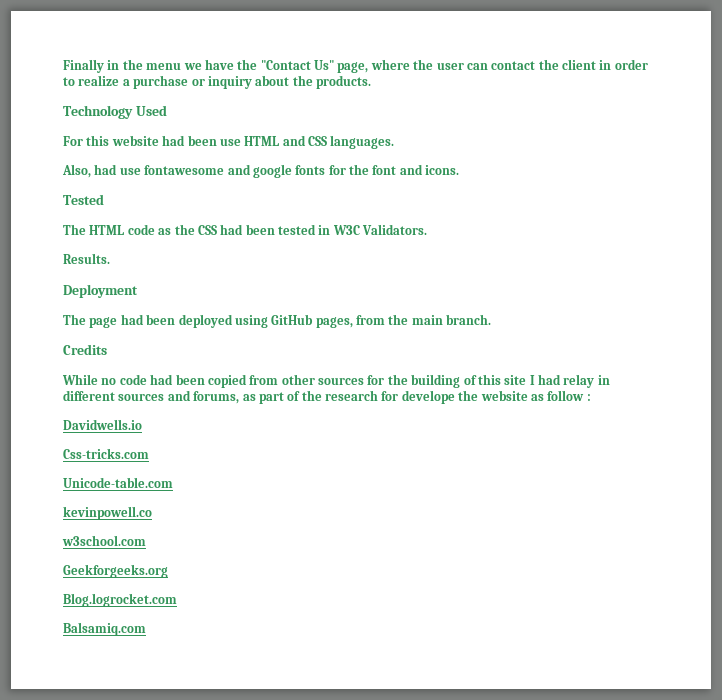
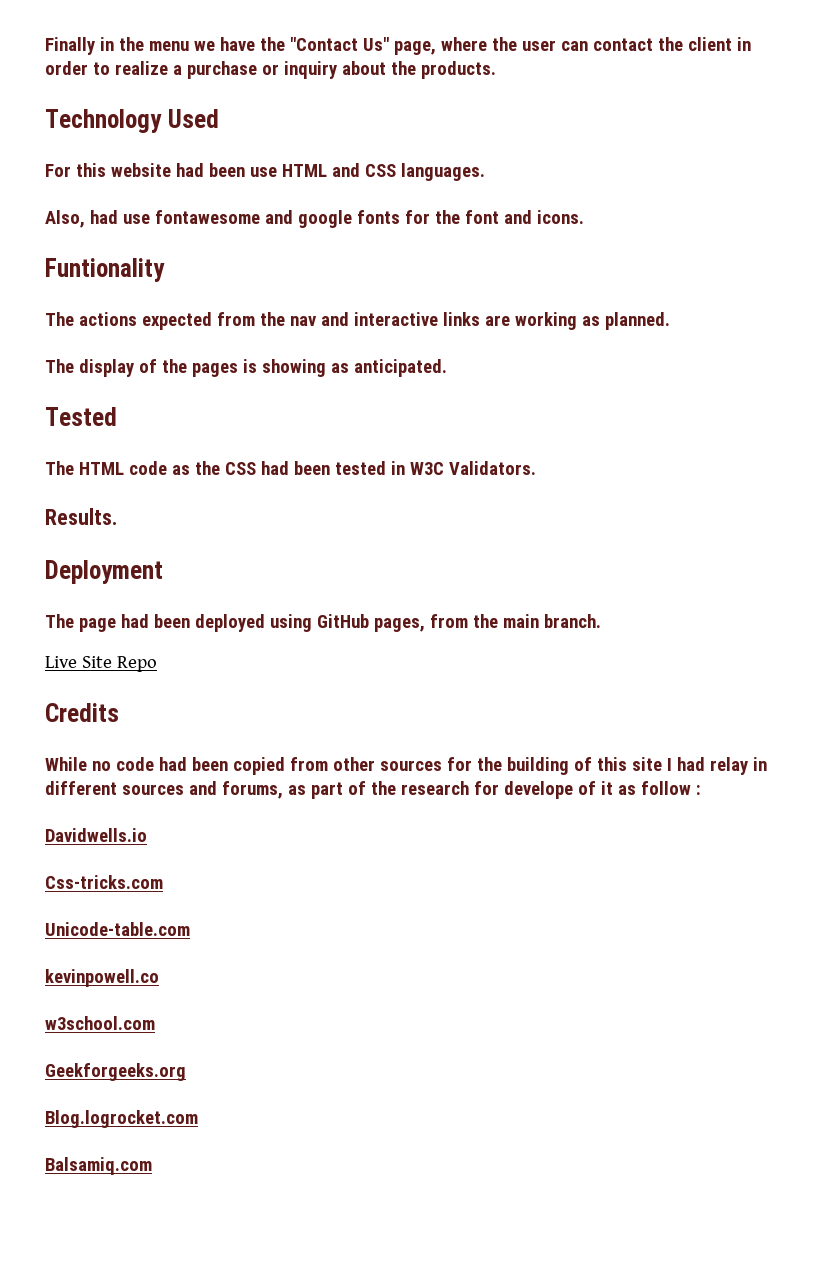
(460, 170) none -> [45,258,165,282] [45,312,670,330] [45,359,447,377] // Funtionality // The actions expected from the nav and interactive links are working as planned. // The display of the pages is showing as anticipated.
(492, 319) none -> [45,656,157,672] // Live Site Repo
[458,390,528,401] the website -> [577,781,613,795] of it

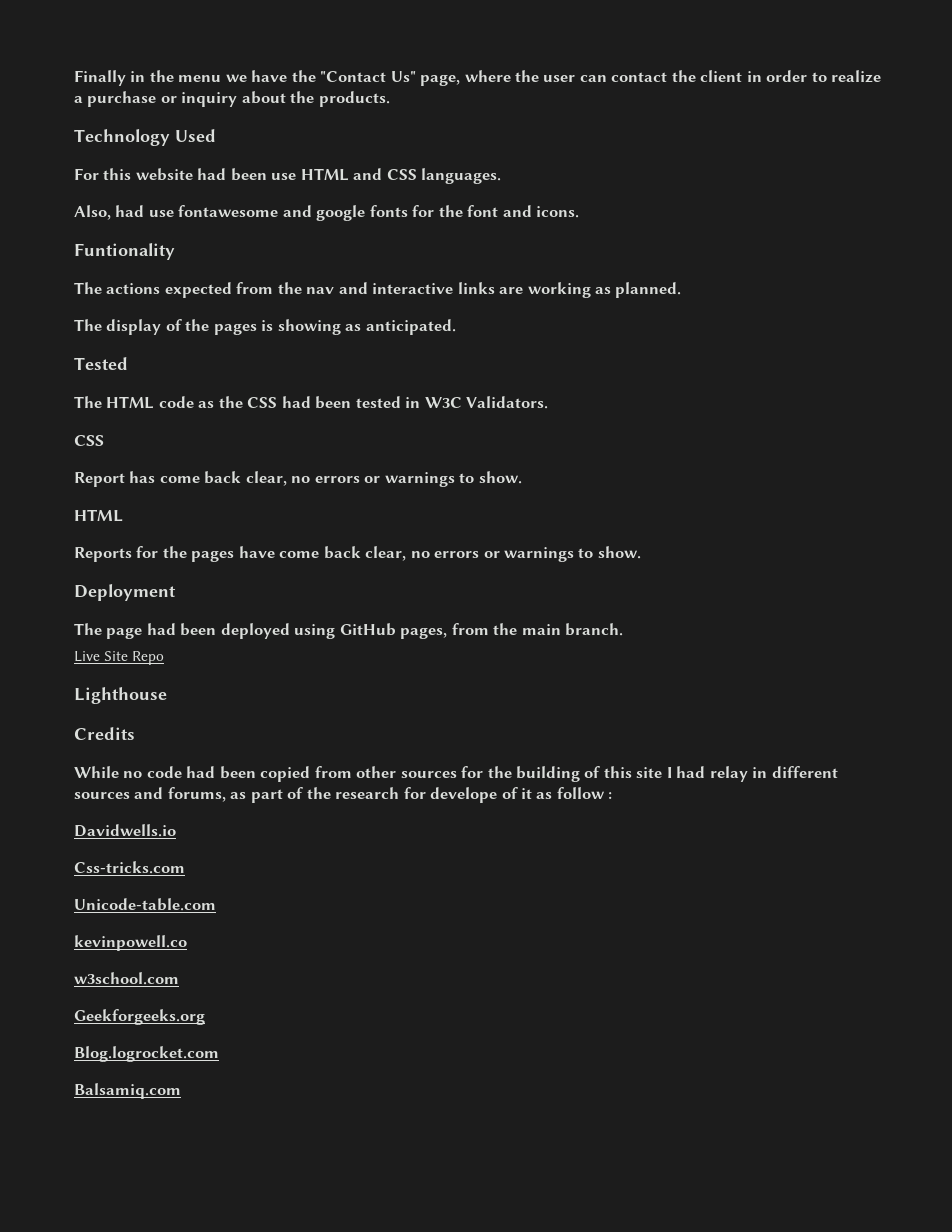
[45,508,117,525] Results. -> [74,435,104,446] [74,471,522,487] [74,509,123,522] [74,546,641,562] CSS // Report has come back clear, no errors or warnings to show. // HTML // Reports for the pages have come back clear, no errors or warnings to show.
(157, 664) none -> [74,687,167,704] // Lighthouse

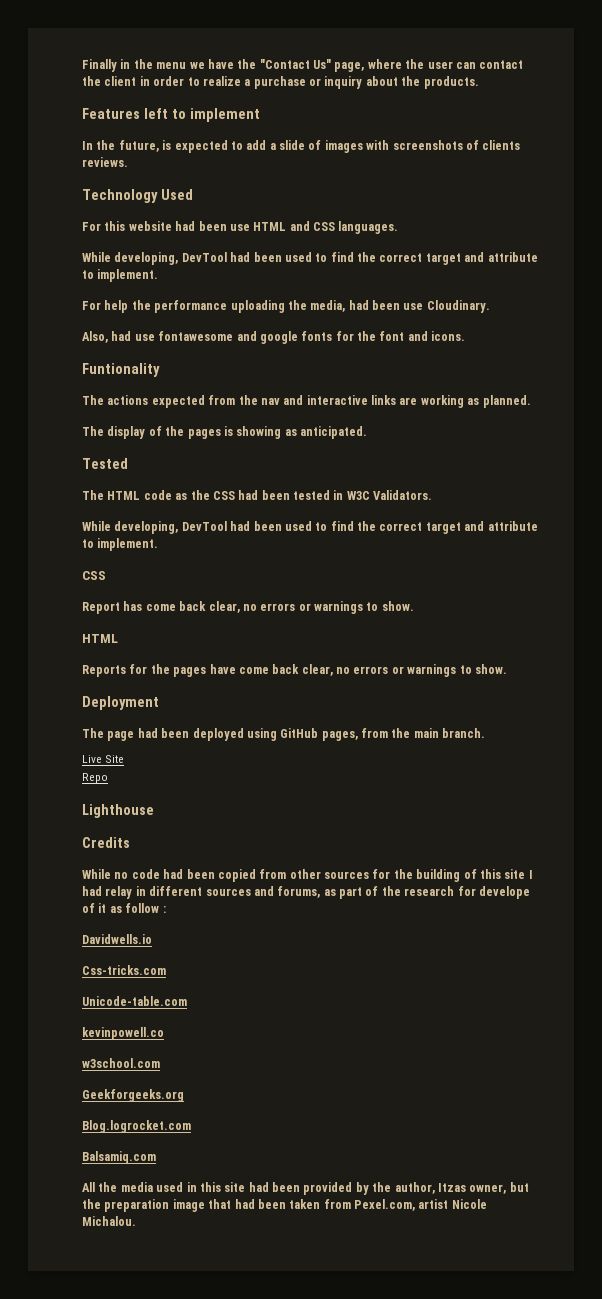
(390, 99) none -> [82,108,260,122] [82,140,521,153] [82,157,128,167] // Features left to implement // In the future, is expected to add a slide of images with screenshots of clients reviews.
(502, 176) none -> [82,252,538,265] [82,269,159,282] [82,300,490,313] // While developing, DevTool had been used to find the correct target and attribute to implement. // For help the performance uploading the media, had been use Cloudinary.
(549, 402) none -> [82,521,538,534] [82,538,159,551] // While developing, DevTool had been used to find the correct target and attribute to implement.
(129, 656) none -> (125, 759) //
(181, 1091) none -> [82,1182,529,1195] [82,1199,487,1212] [82,1216,136,1226] // All the media used in this site had been provided by the author, Itzas owner, but the preparation image that had been taken from Pexel.com, artist Nicole Michalou.

